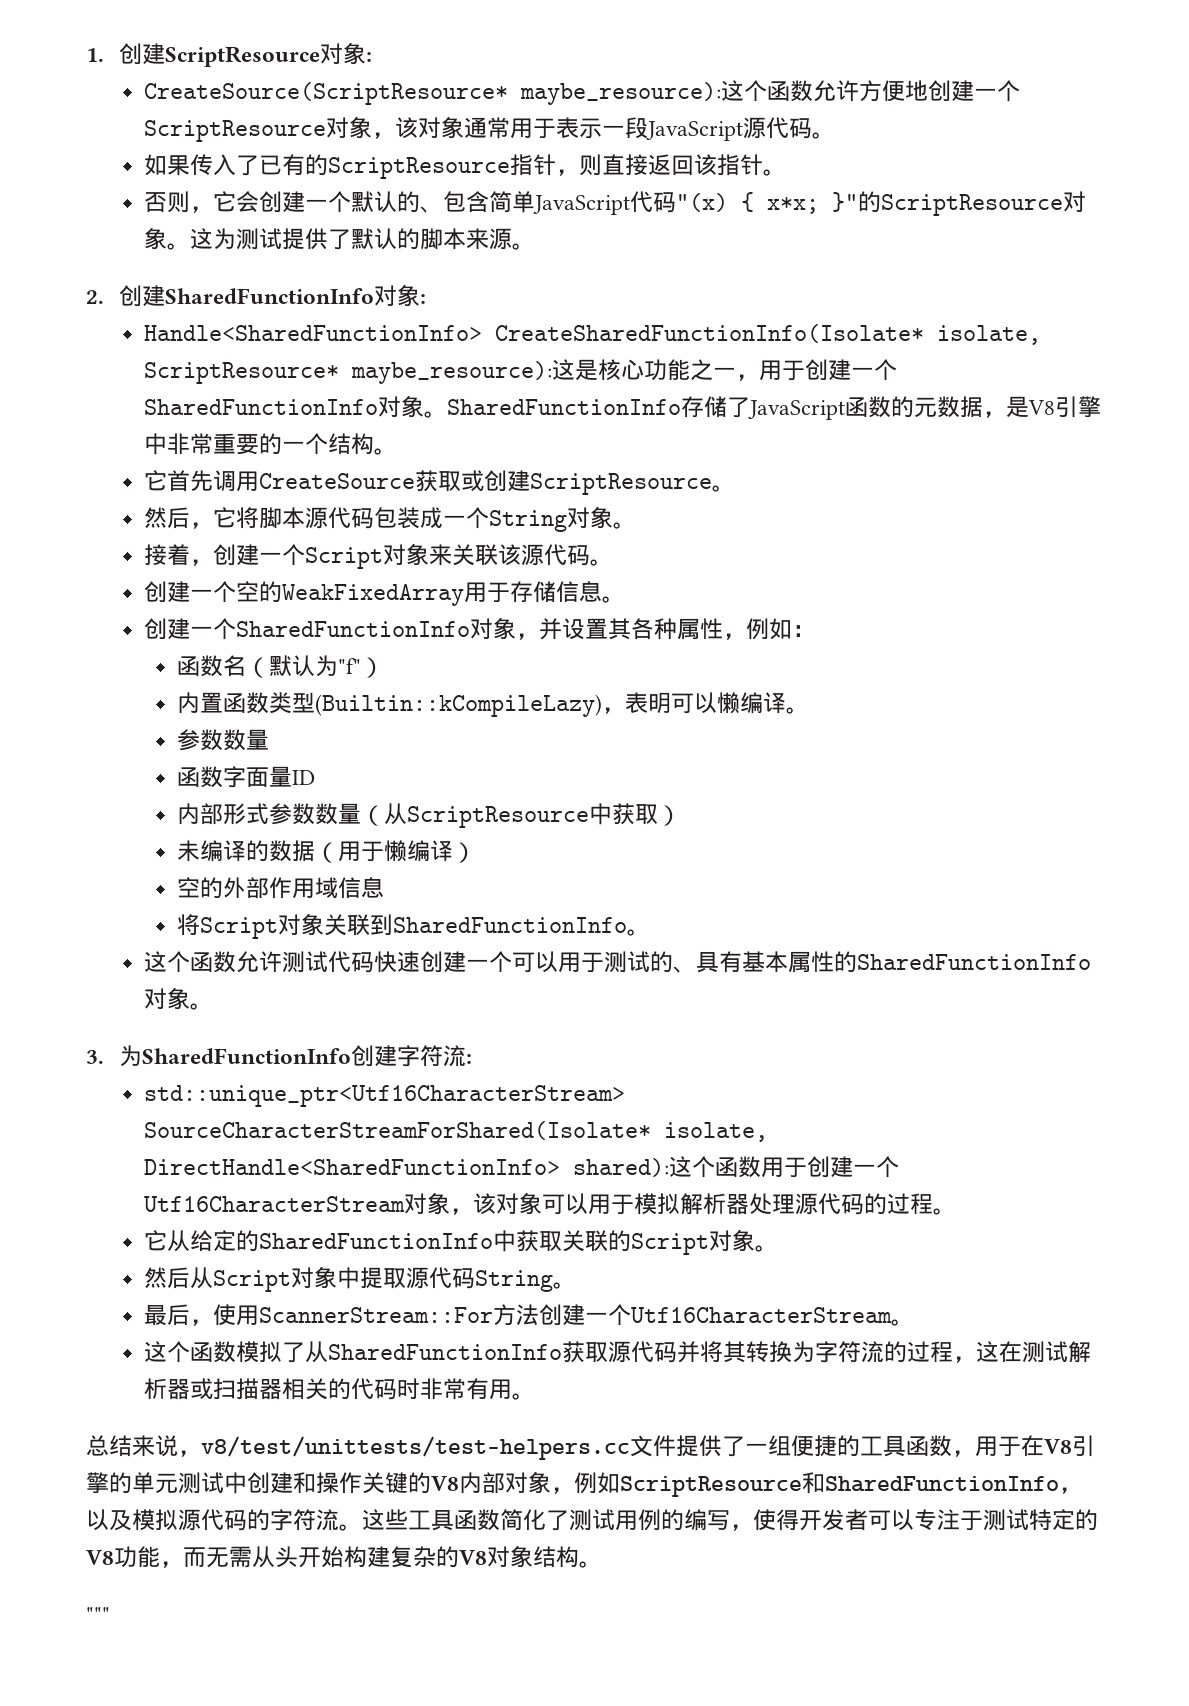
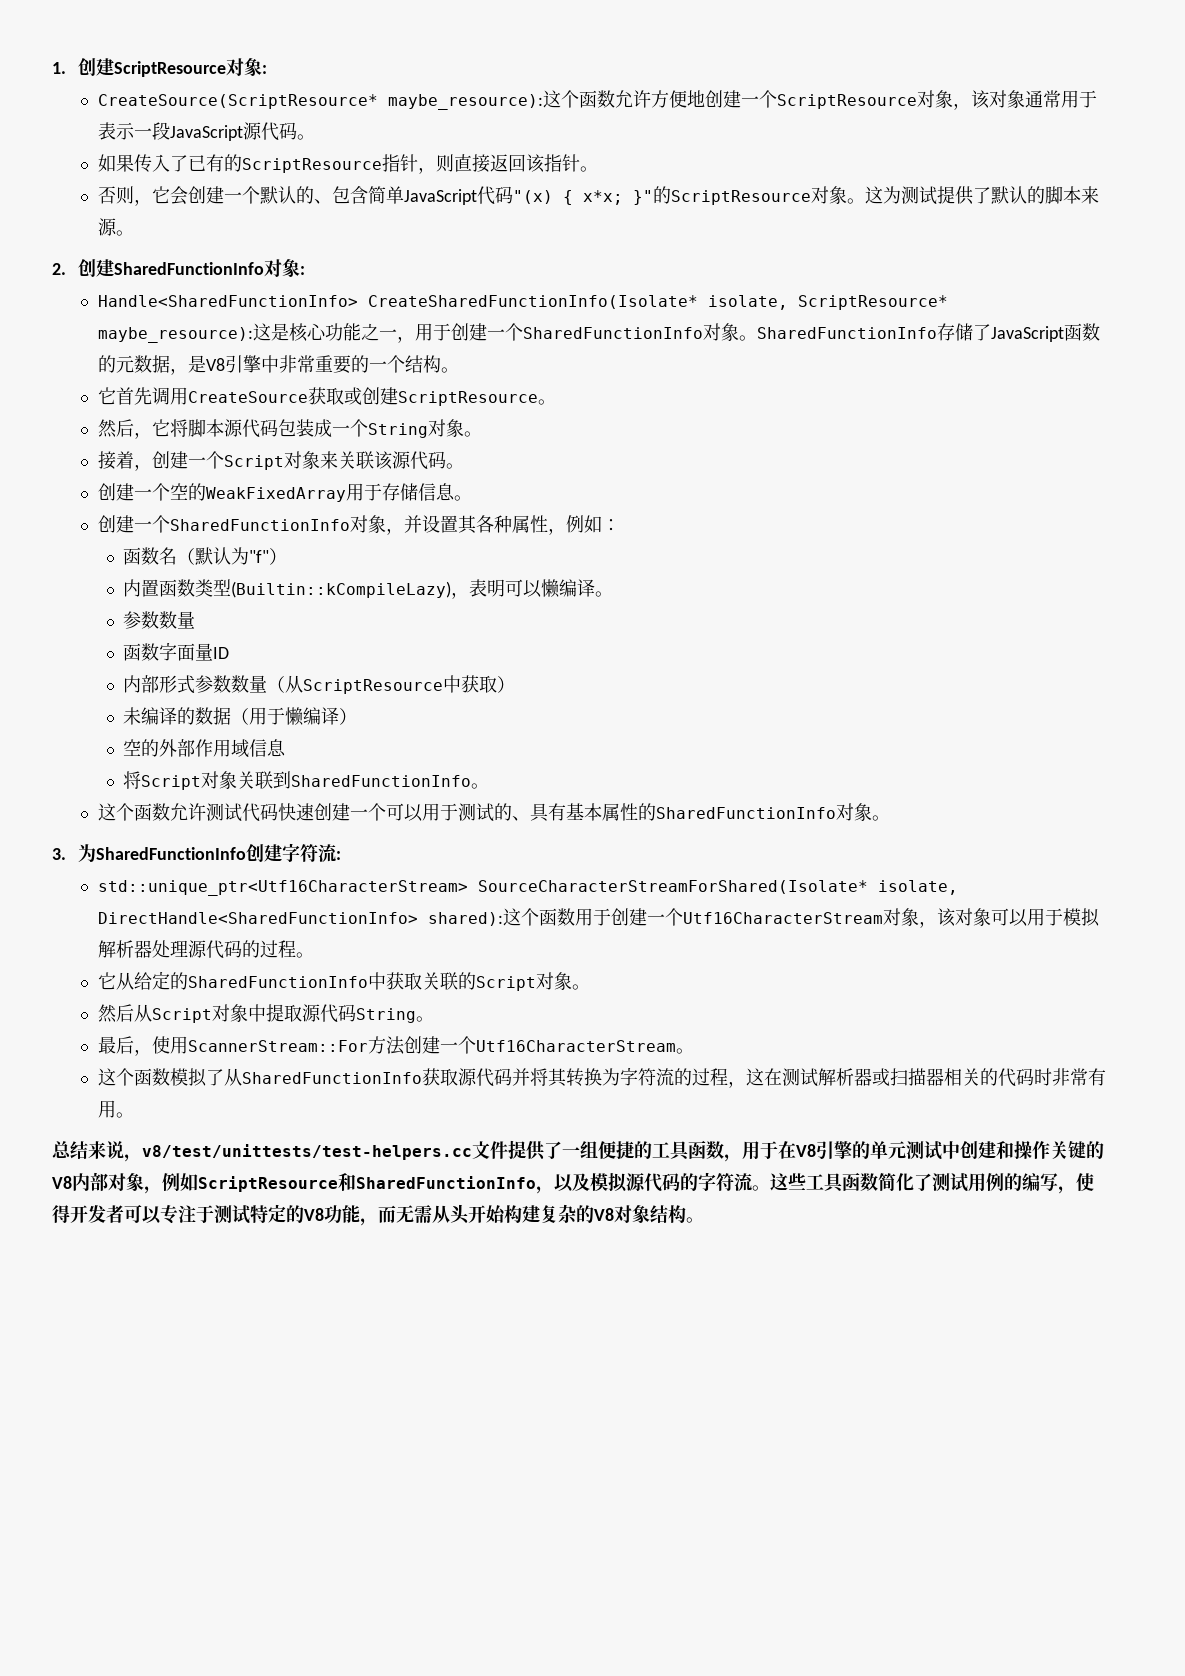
[86,1607,110,1622] // """ -> (704, 1220) none

